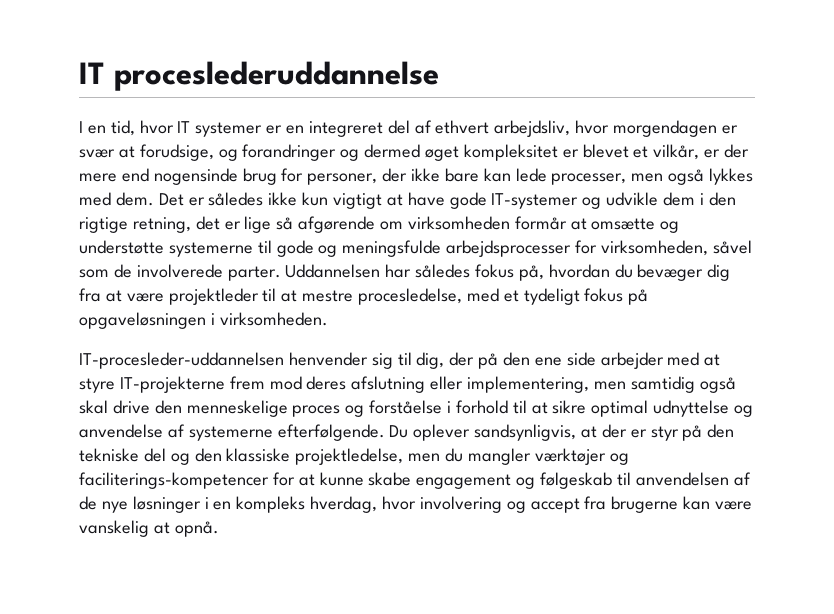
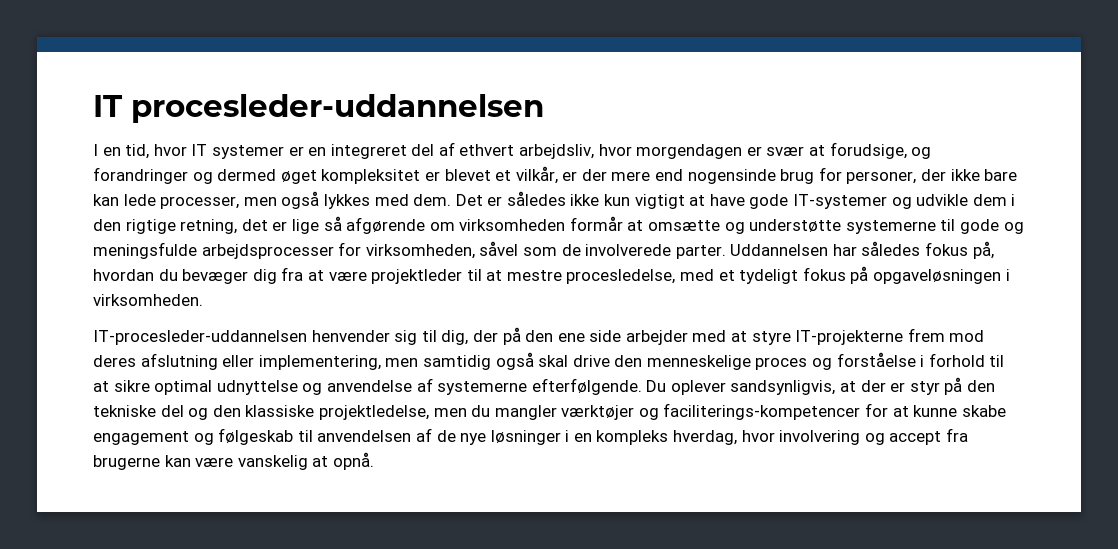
[79,61,439,91] IT proceslederuddannelse -> [93,94,544,123] IT procesleder-uddannelsen

